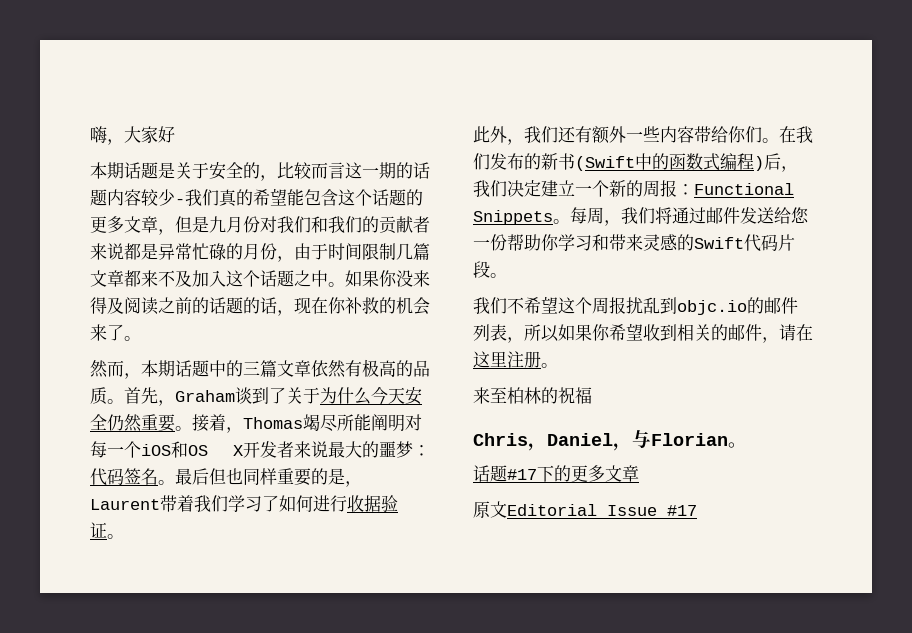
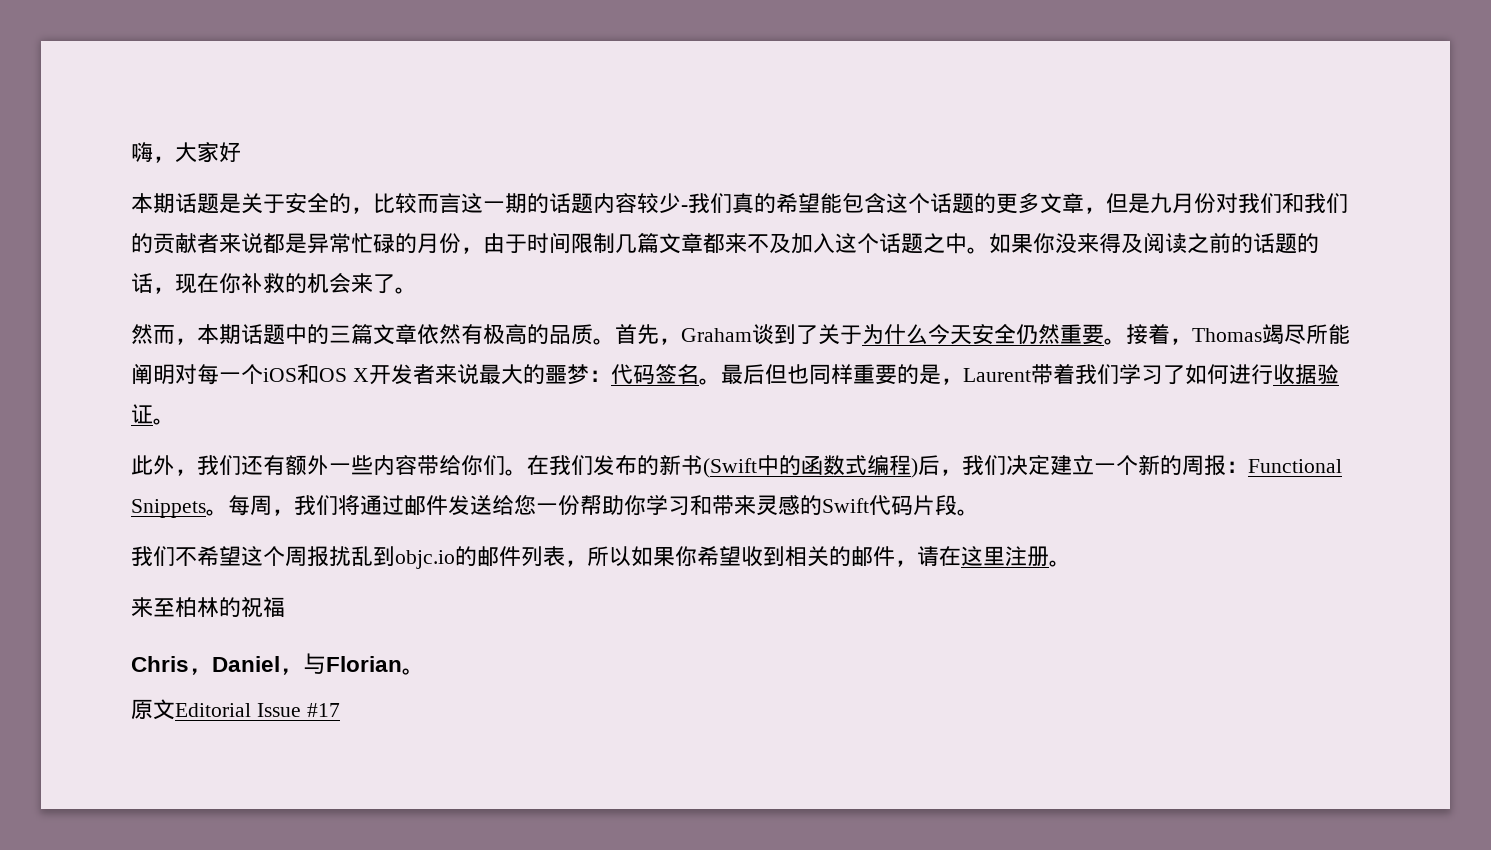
[473,465,639,482] // 话题#17下的更多文章 -> (425, 671) none

